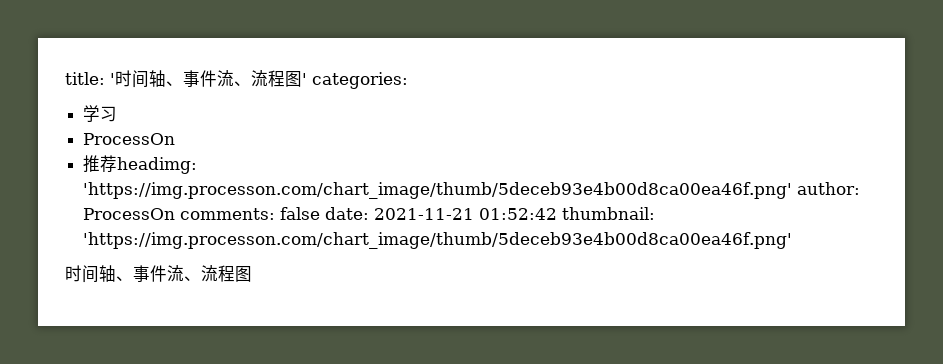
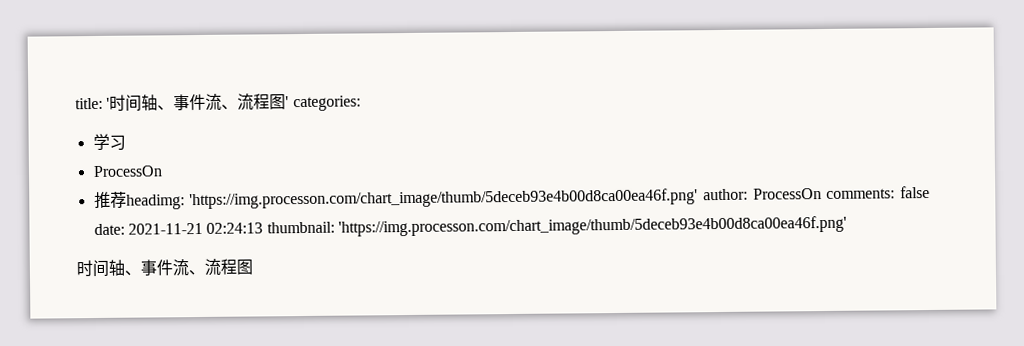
[479,208,558,220] 01:52:42 -> [206,222,264,234] 02:24:13

